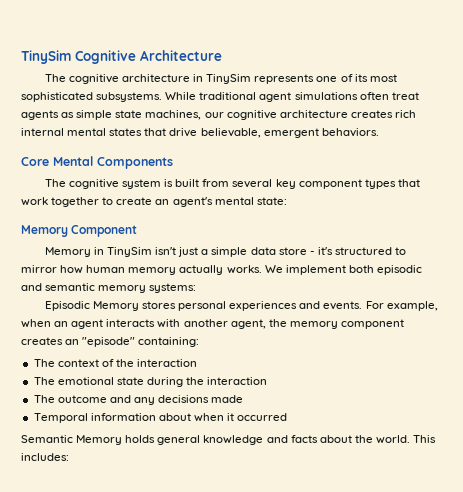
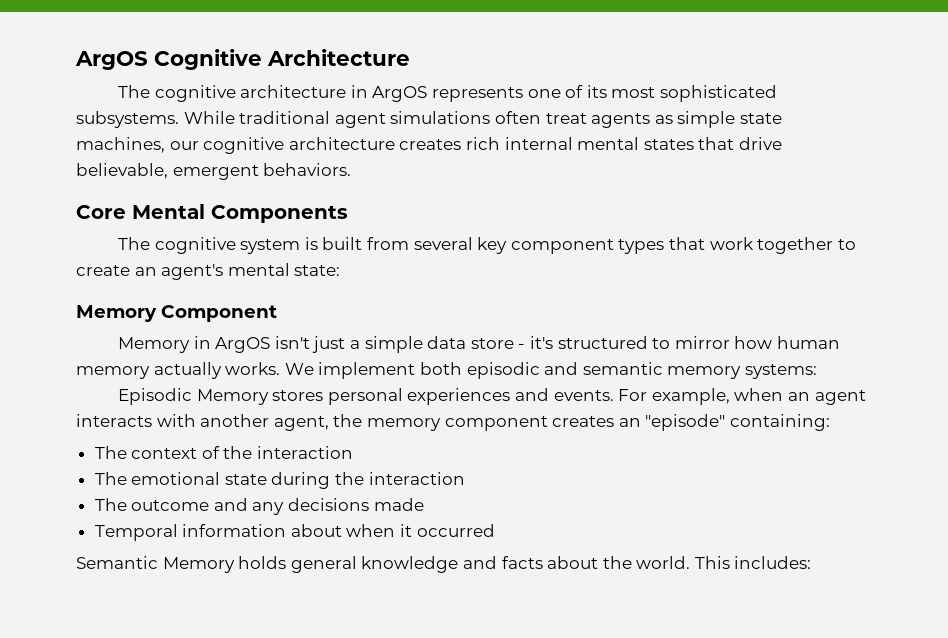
[21,50,71,64] TinySim -> [75,51,148,70] ArgOS
[206,74,252,84] TinySim -> [372,86,428,102] ArgOS
[106,247,152,257] TinySim -> [215,337,271,353] ArgOS

